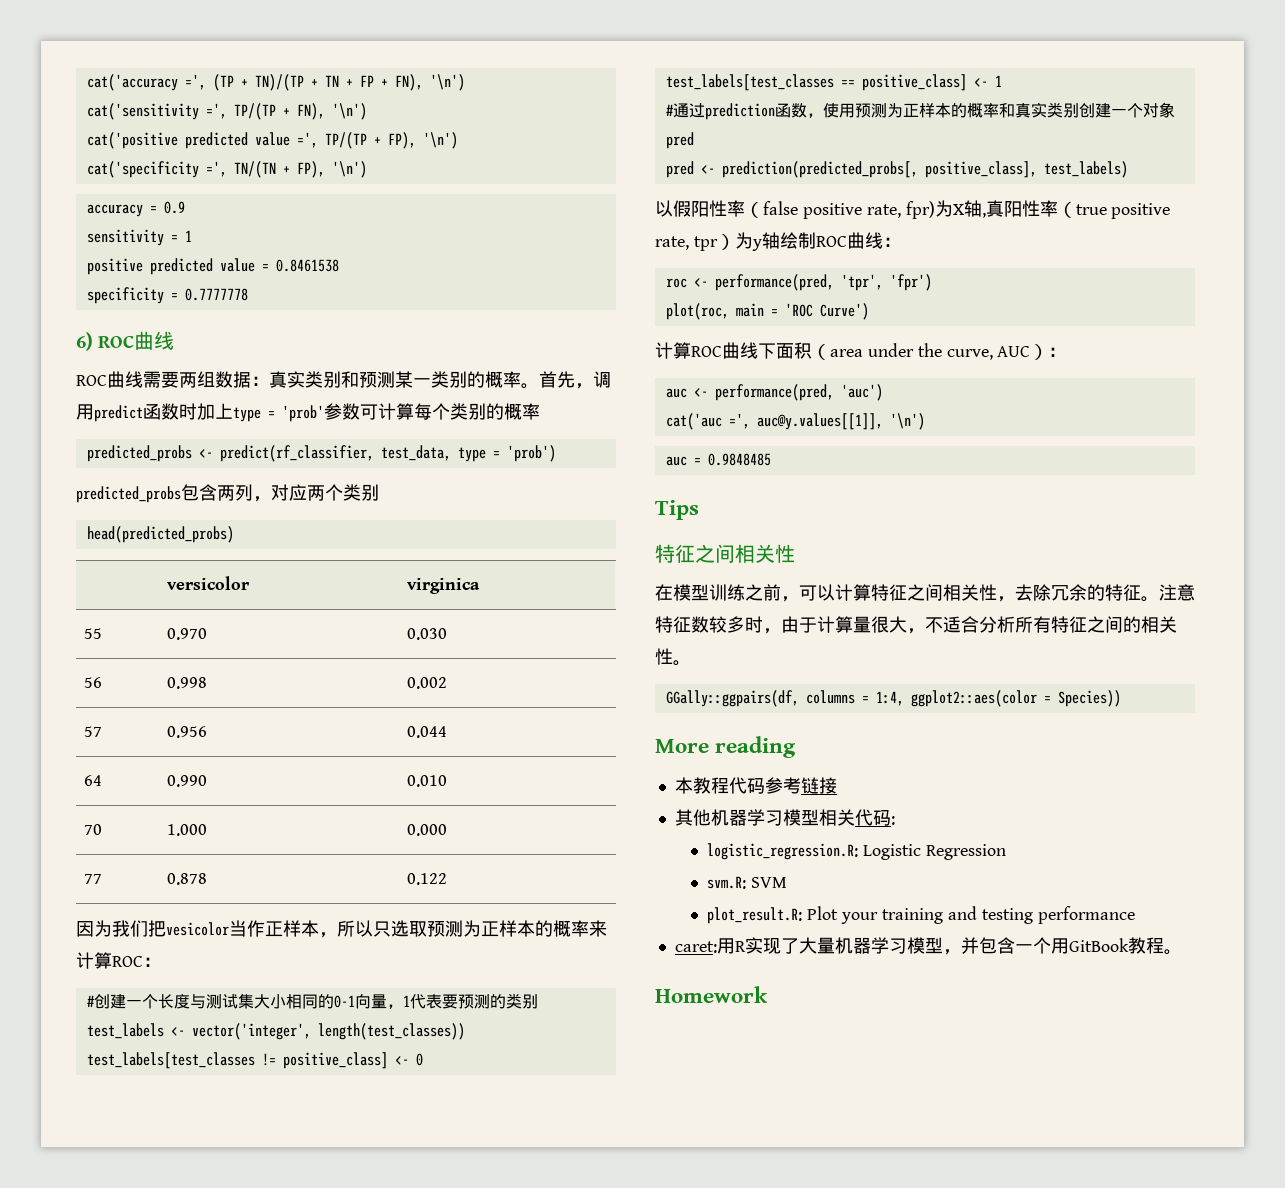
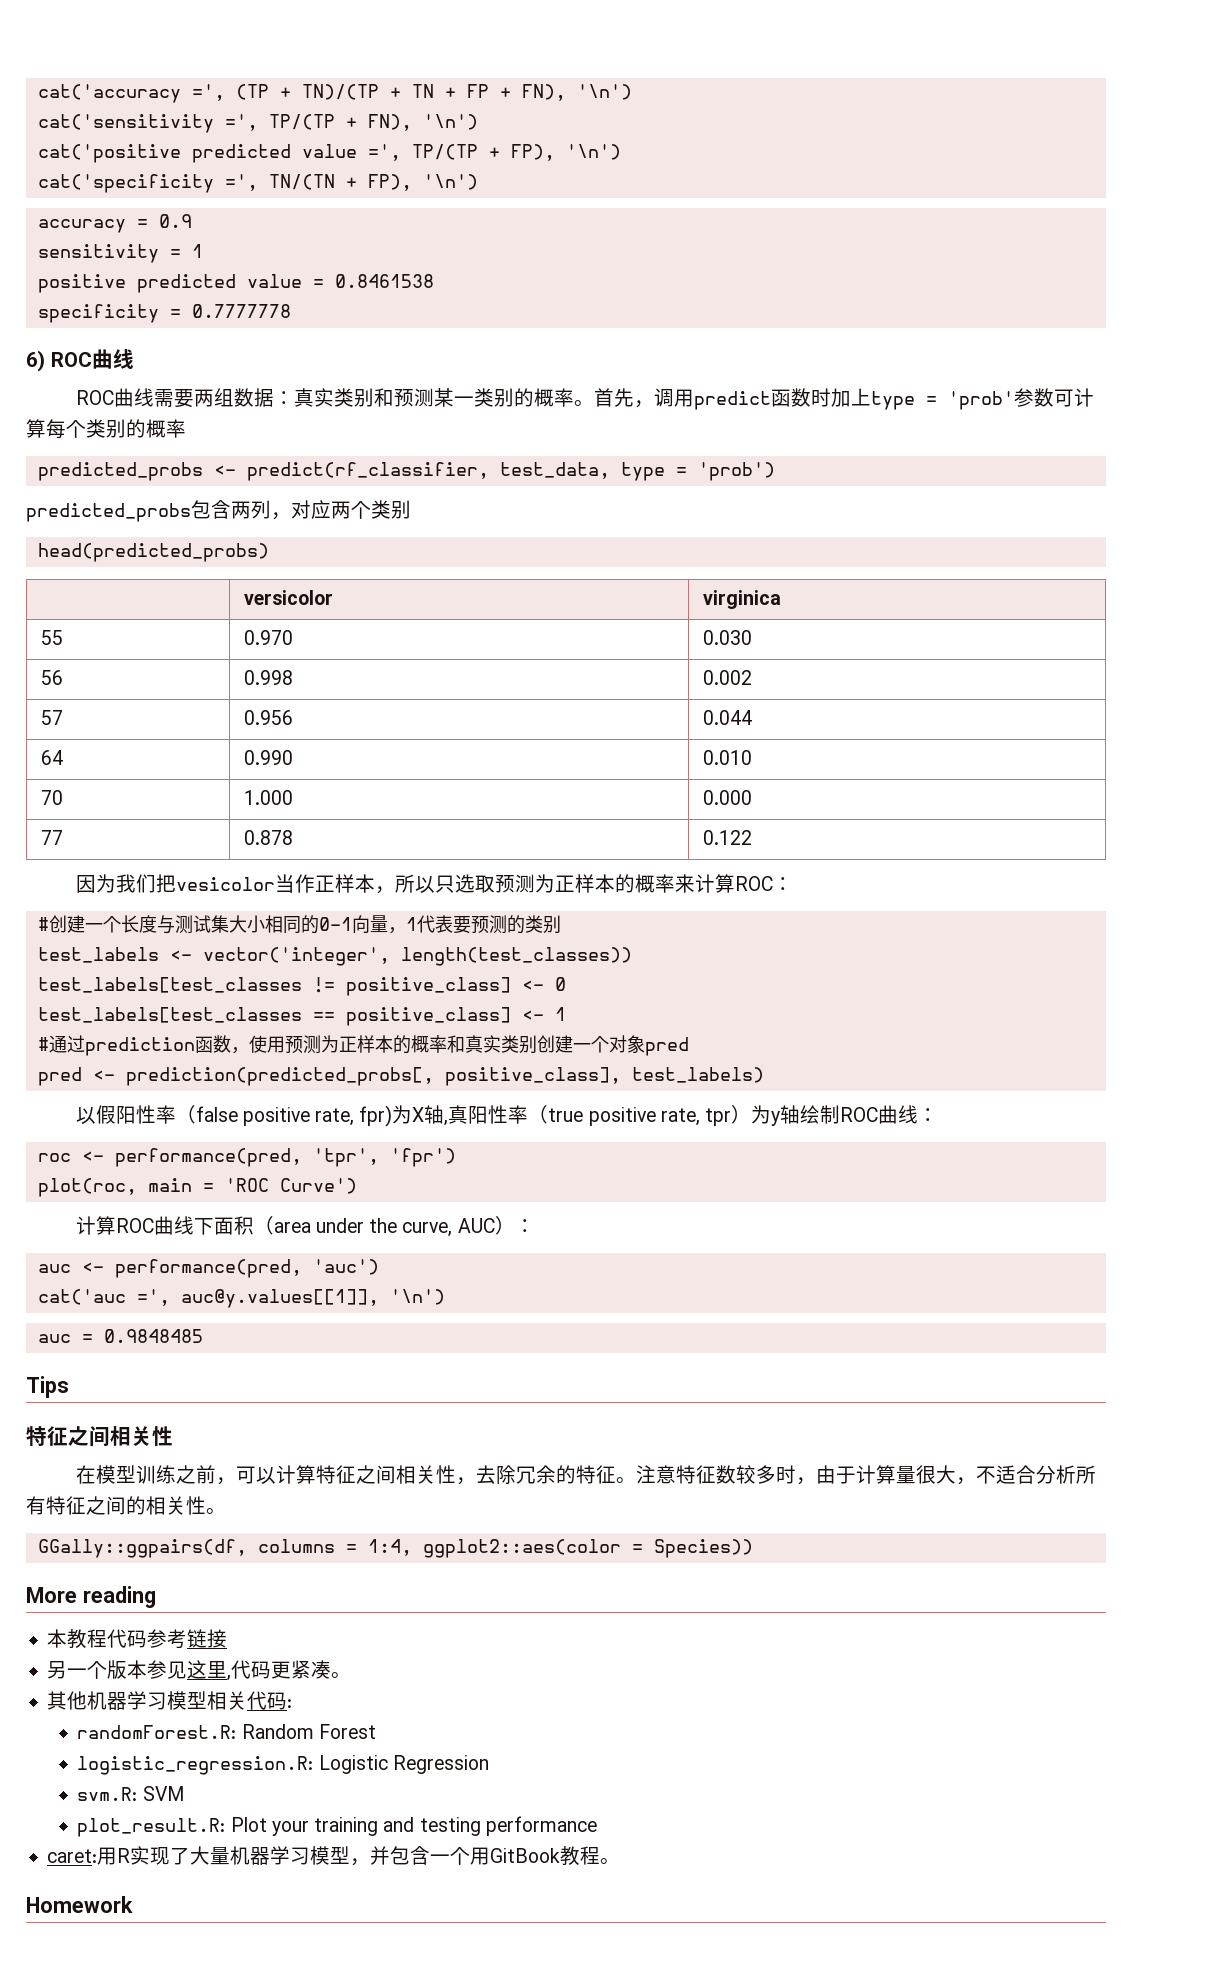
(837, 785) none -> [47,1660,352,1681] // 另一个版本参见这里,代码更紧凑。
(895, 820) none -> [77,1724,376,1739] // randomForest.R: Random Forest

